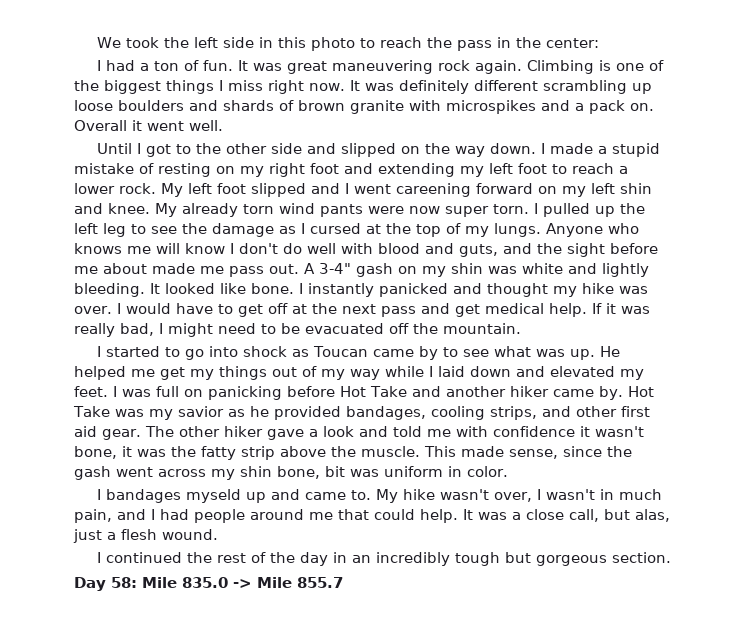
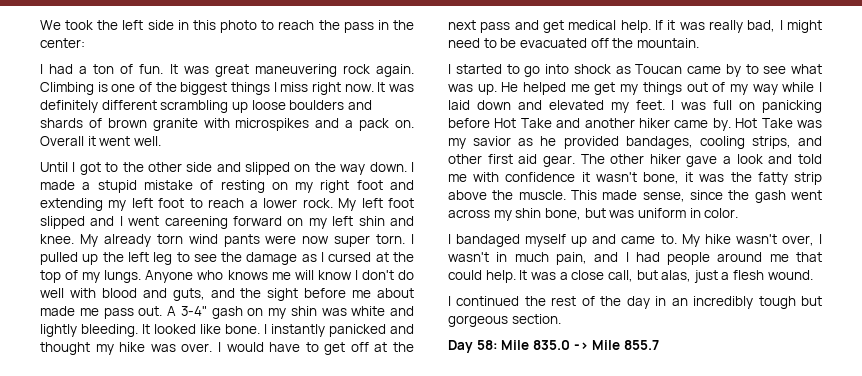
[325,466,345,477] bit -> [584,208,606,218] but
[105,489,241,503] bandages myseld -> [456,234,567,247] bandaged myself

